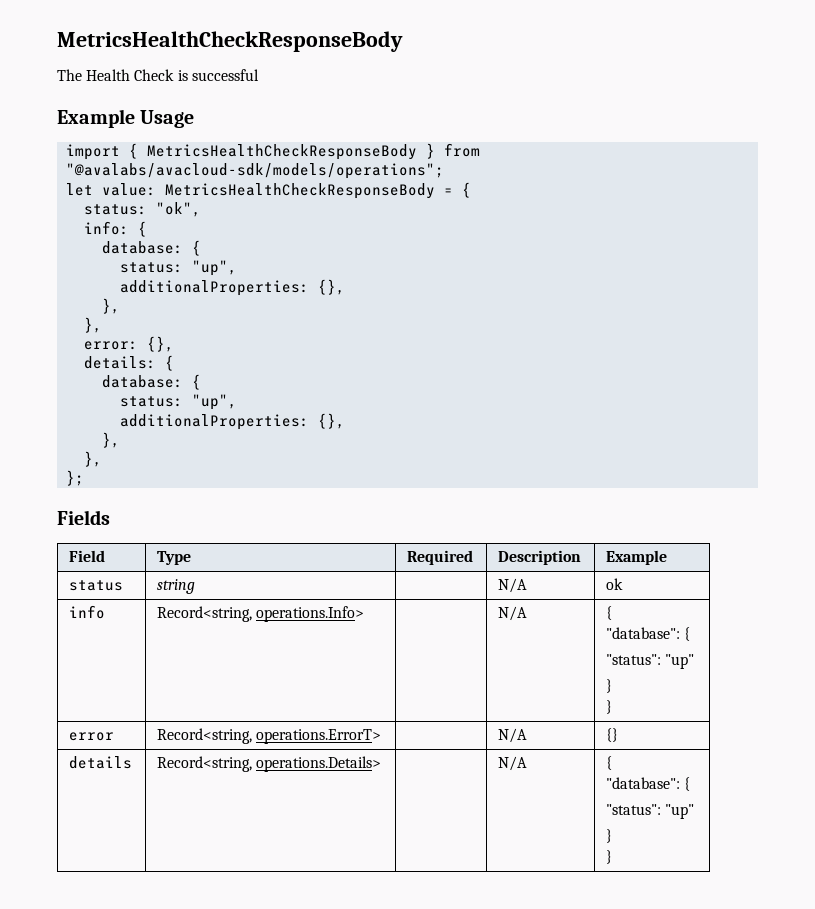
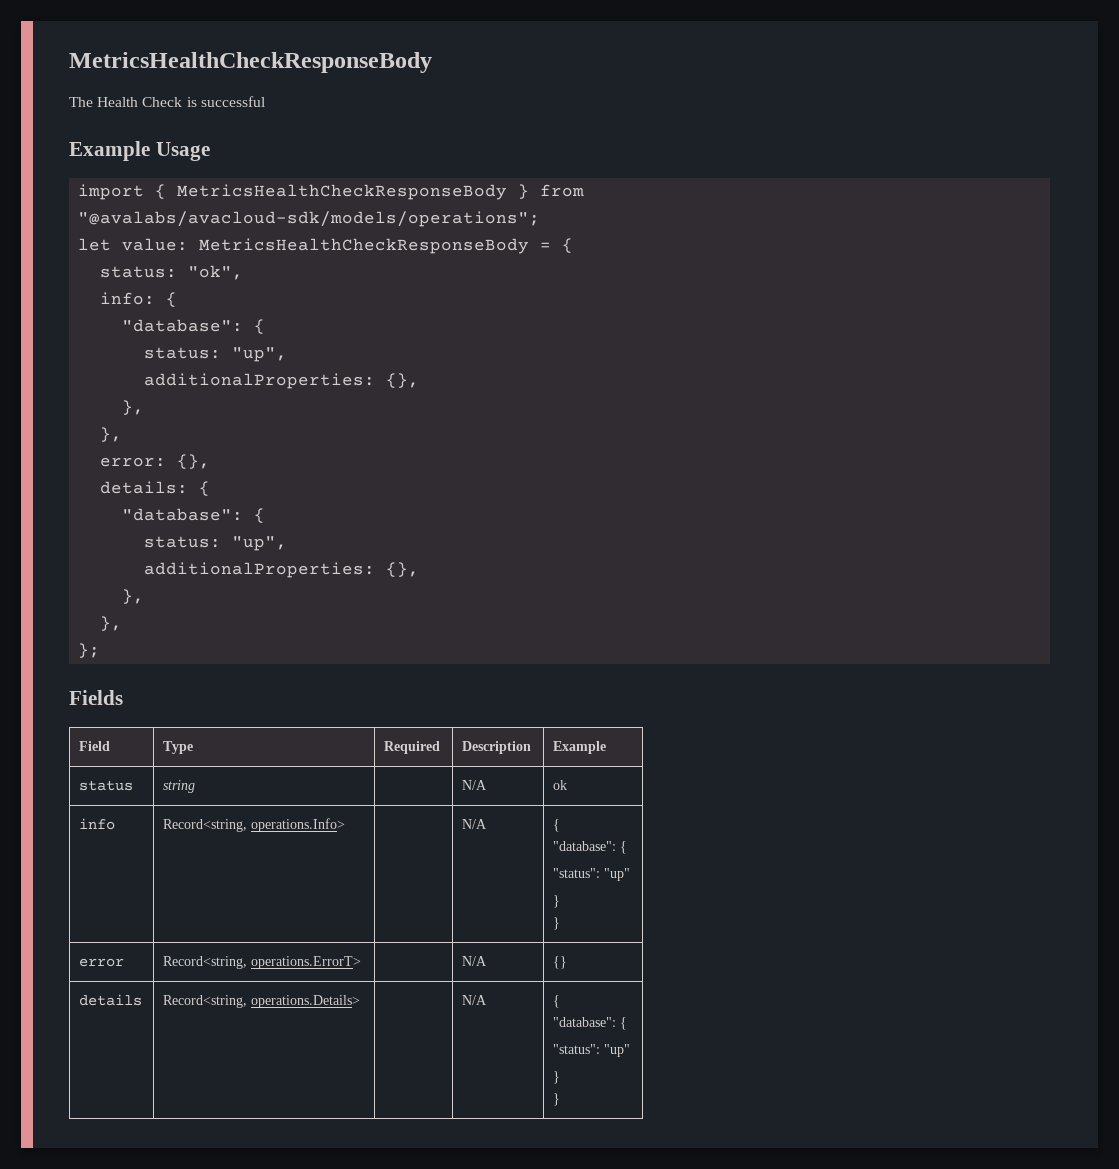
[102,241,184,254] database: -> [122,319,244,332] "database":
[102,375,184,388] database: -> [122,508,244,521] "database":

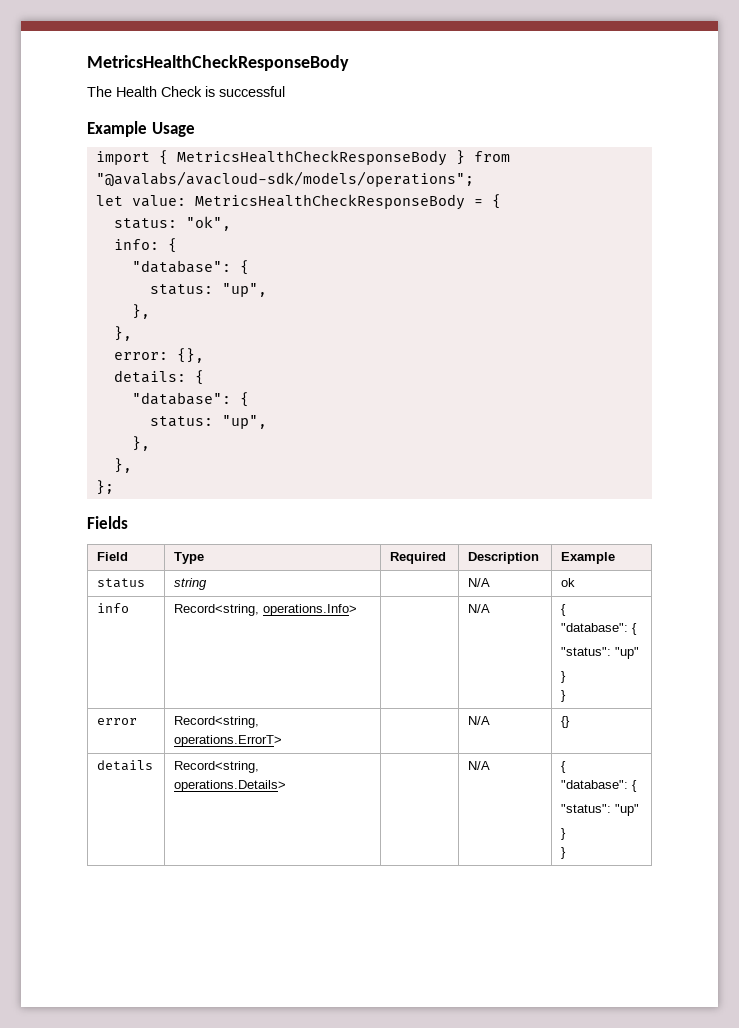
[144,373,420,389] // additionalProperties: {}, -> (267, 290) none
[144,562,420,578] // additionalProperties: {}, -> (267, 422) none

